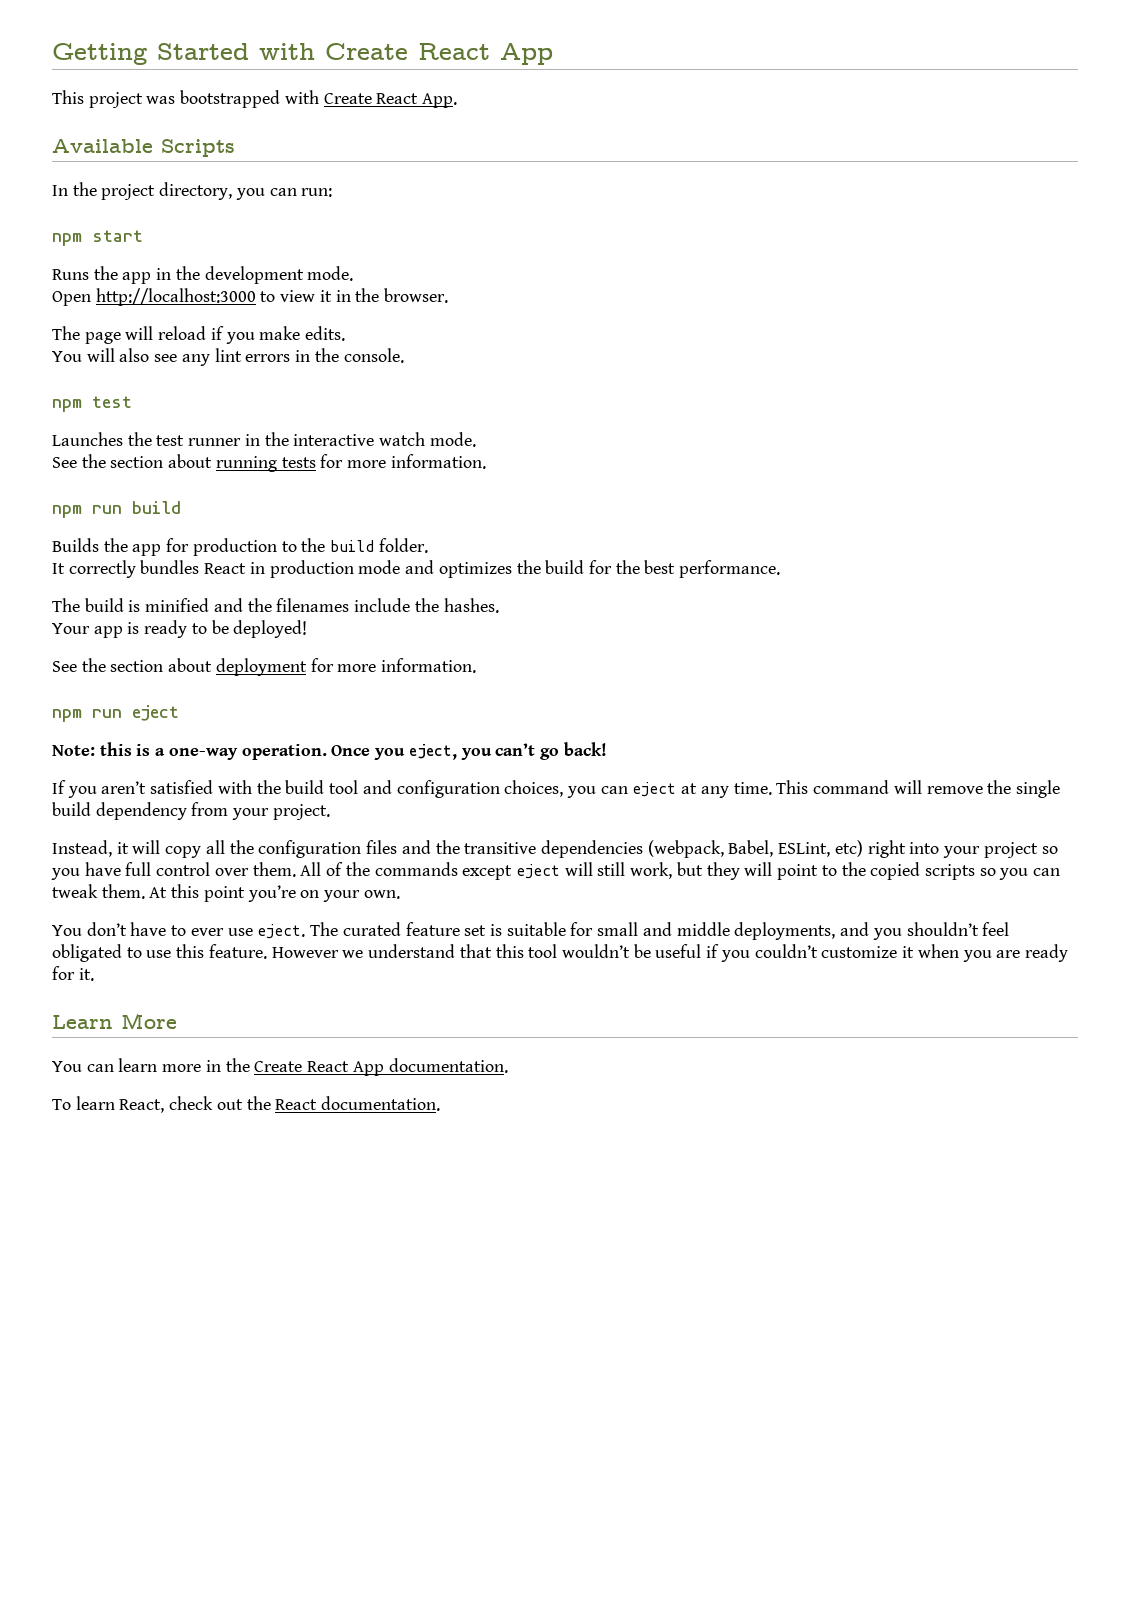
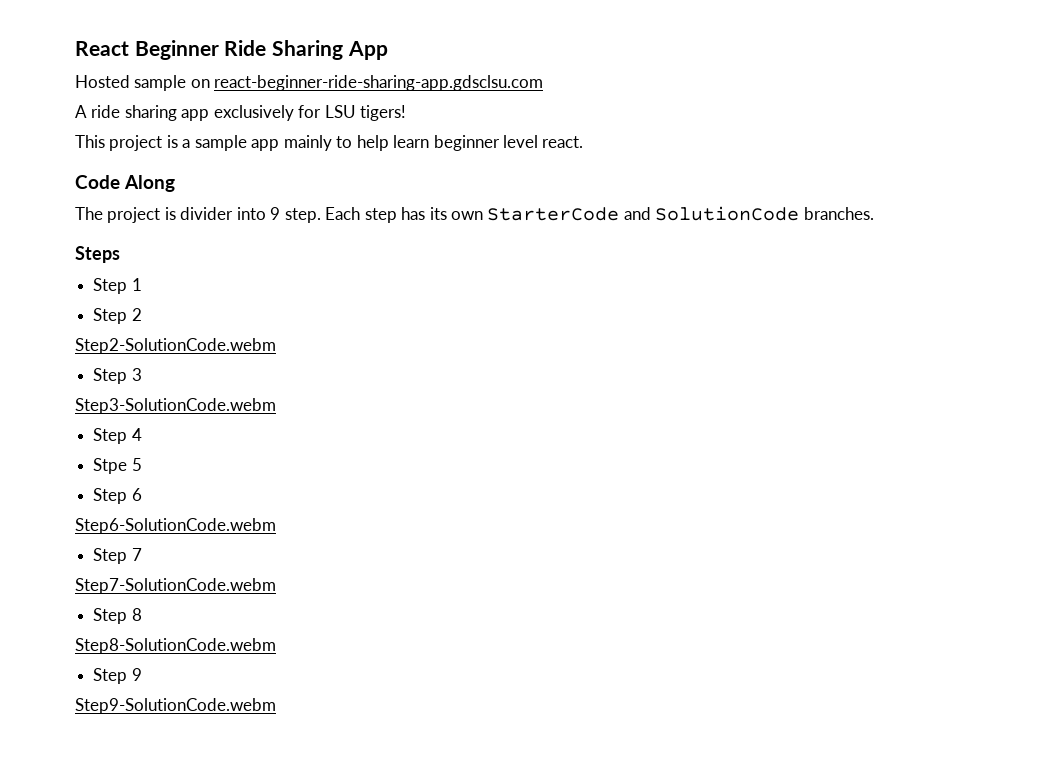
[52,43,553,65] [52,90,458,108] [52,139,235,157] [52,182,333,200] [52,230,143,246] [52,266,354,284] [52,288,449,306] [52,326,346,344] [52,348,404,366] [52,396,132,412] [52,432,476,447] [52,454,486,472] [52,501,181,518] [52,538,428,556] [52,560,781,578] [52,598,499,613] [52,620,308,638] [52,658,477,676] [52,705,179,722] [52,742,607,760] [52,780,1060,798] [52,802,330,820] [52,840,1058,858] [51,862,1061,880] [52,884,400,902] [52,922,1010,940] [52,944,1068,962] [52,966,94,981] [52,1013,177,1029] [52,1058,508,1076] [52,1096,441,1113] Getting Started with Create React App // This project was bootstrapped with Create React App. // Available Scripts // In the project directory, you can run: // npm start // Runs the app in the development mode. // Open http://localhost:3000 to view it in the browser. // The page will reload if you make edits. // You will also see any lint errors in the console. // npm test // Launches the test runner in the interactive watch mode. // See the section about running tests for more information. // npm run build // Builds the app for production to the build folder. // It correctly bundles React in production mode and optimizes the build for the best performance. // The build is minified and the filenames include the hashes. // Your app is ready to be deployed! // See the section about deployment for more information. // npm run eject // Note: this is a one-way operation. Once you eject, you can’t go back! // If you aren’t satisfied with the build tool and configuration choices, you can eject at any time. This command will remove the single build dependency from your project. // Instead, it will copy all the configuration files and the transitive dependencies (webpack, Babel, ESLint, etc) right into your project so you have full control over them. All of the commands except eject will still work, but they will point to the copied scripts so you can tweak them. At this point you’re on your own. // You don’t have to ever use eject. The curated feature set is suitable for small and middle deployments, and you shouldn’t feel obligated to use this feature. However we understand that this tool wouldn’t be useful if you couldn’t customize it when you are ready for it. // Learn More // You can learn more in the Create React App documentation. // To learn React, check out the React documentation. -> [75,40,388,60] [75,75,544,91] [75,105,407,121] [75,135,584,151] [75,175,176,192] [75,206,874,223] [75,246,120,263] [93,278,142,294] [93,308,142,324] [75,338,276,354] [93,368,142,384] [75,398,276,414] [93,428,142,444] [93,458,142,474] [93,488,142,504] [75,518,276,534] [93,548,142,564] [75,578,276,594] [93,608,142,624] [75,638,276,654] [93,668,142,684] [75,698,276,714] React Beginner Ride Sharing App // Hosted sample on react-beginner-ride-sharing-app.gdsclsu.com // A ride sharing app exclusively for LSU tigers! // This project is a sample app mainly to help learn beginner level react. // Code Along // The project is divider into 9 step. Each step has its own StarterCode and SolutionCode branches. // Steps // Step 1 // Step 2 // Step2-SolutionCode.webm // Step 3 // Step3-SolutionCode.webm // Step 4 // Stpe 5 // Step 6 // Step6-SolutionCode.webm // Step 7 // Step7-SolutionCode.webm // Step 8 // Step8-SolutionCode.webm // Step 9 // Step9-SolutionCode.webm

